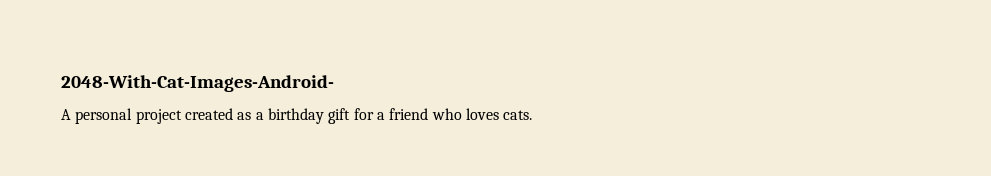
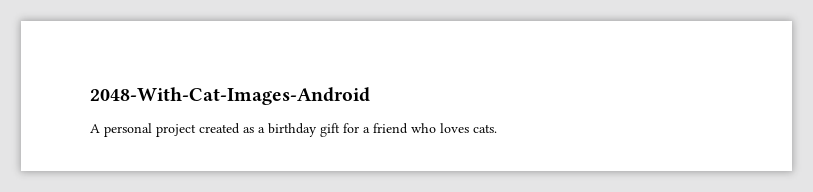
[61,75,334,92] 2048-With-Cat-Images-Android- -> [90,87,370,105] 2048-With-Cat-Images-Android

